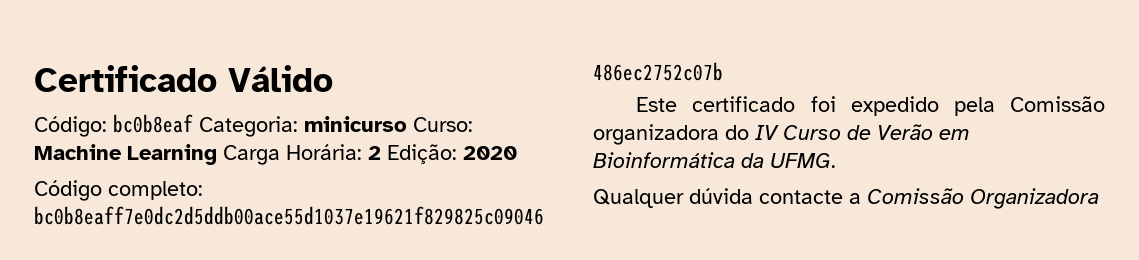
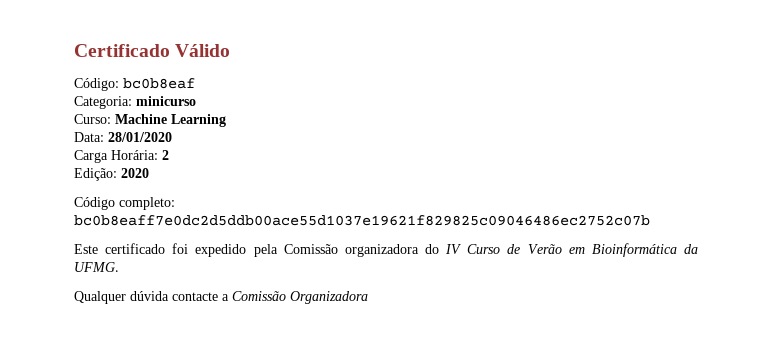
(193, 123) none -> (195, 83) //
(407, 124) none -> (196, 101) //
(217, 154) none -> [74,132,172,142] // Data: 28/01/2020 //
(381, 153) none -> (169, 155) //

